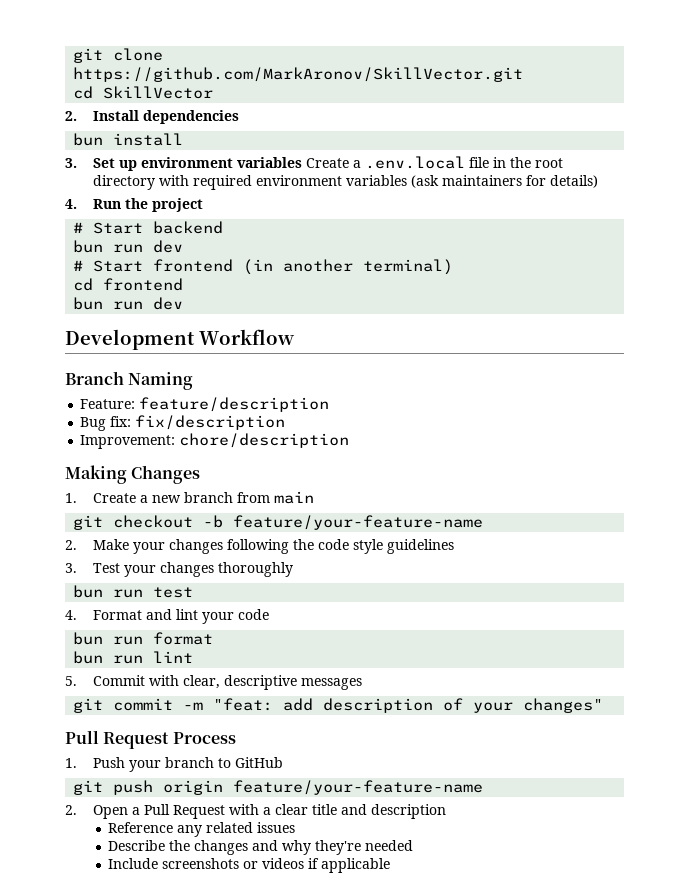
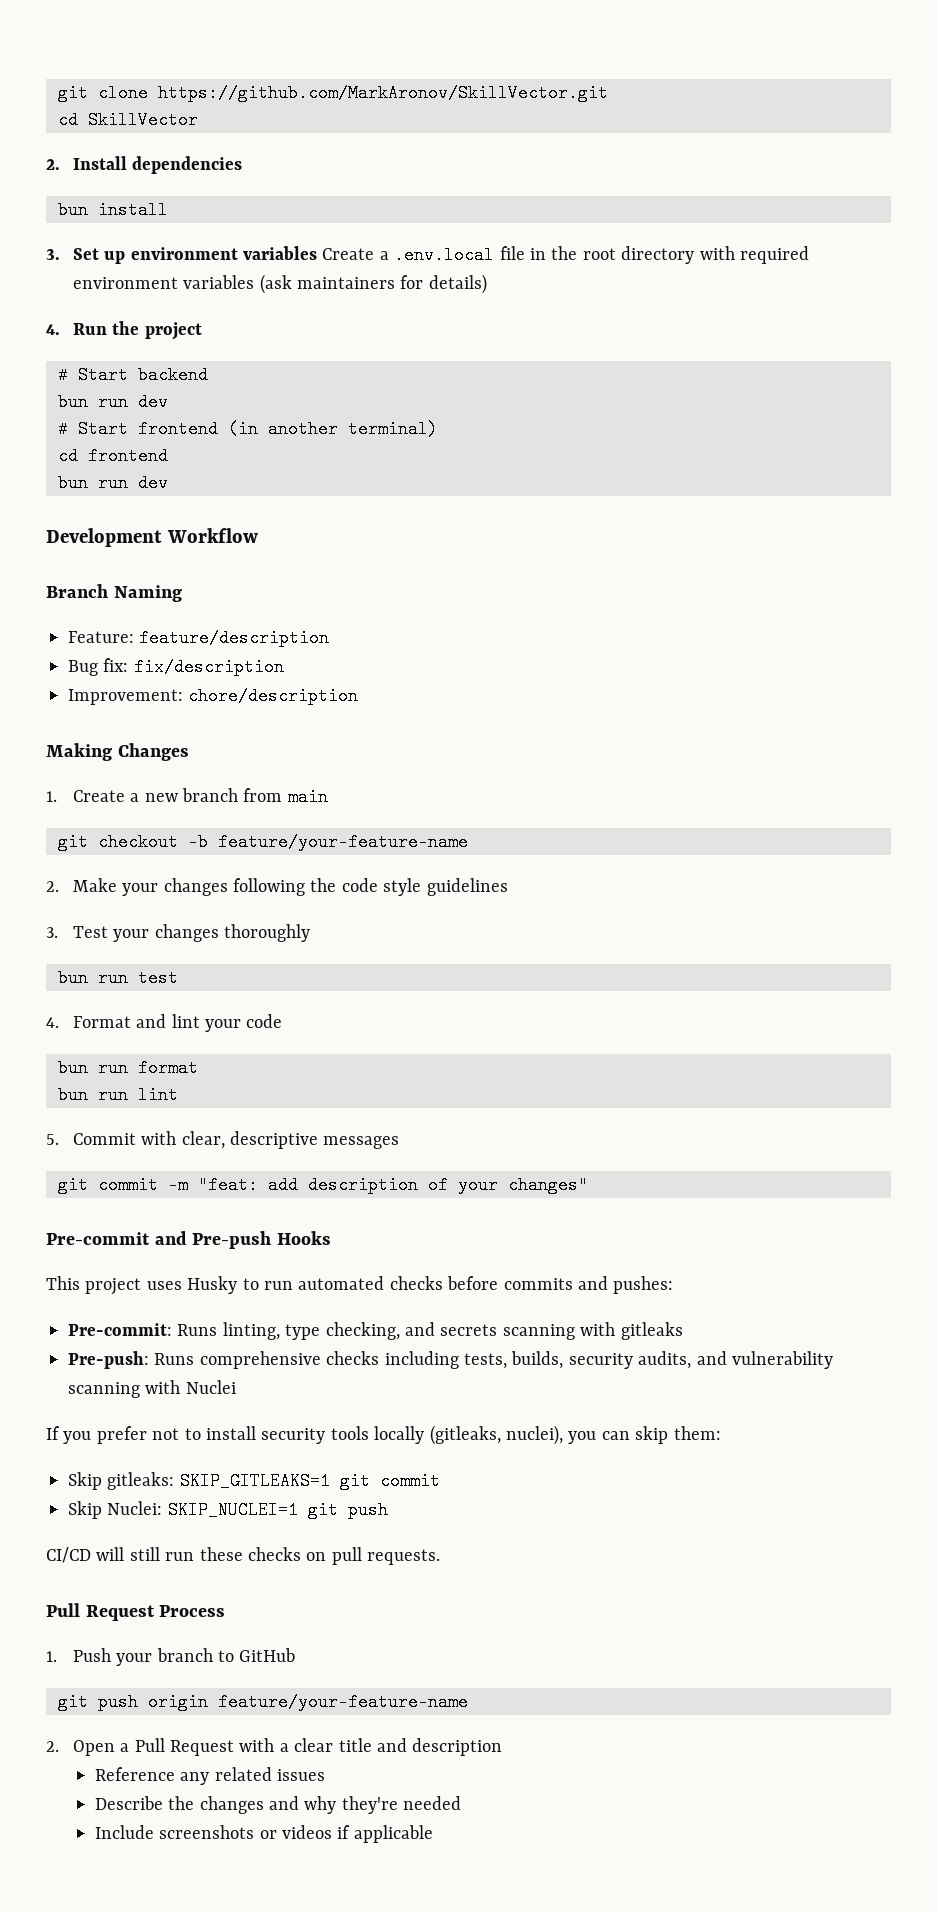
(604, 705) none -> [46,1231,332,1249] [46,1276,674,1295] [68,1322,683,1340] [68,1351,833,1369] [68,1380,236,1398] [46,1425,721,1445] [68,1472,440,1490] [68,1501,388,1519] [46,1547,441,1565] // Pre-commit and Pre-push Hooks // This project uses Husky to run automated checks before commits and pushes: // Pre-commit: Runs linting, type checking, and secrets scanning with gitleaks // Pre-push: Runs comprehensive checks including tests, builds, security audits, and vulnerability scanning with Nuclei // If you prefer not to install security tools locally (gitleaks, nuclei), you can skip them: // Skip gitleaks: SKIP_GITLEAKS=1 git commit // Skip Nuclei: SKIP_NUCLEI=1 git push // CI/CD will still run these checks on pull requests.

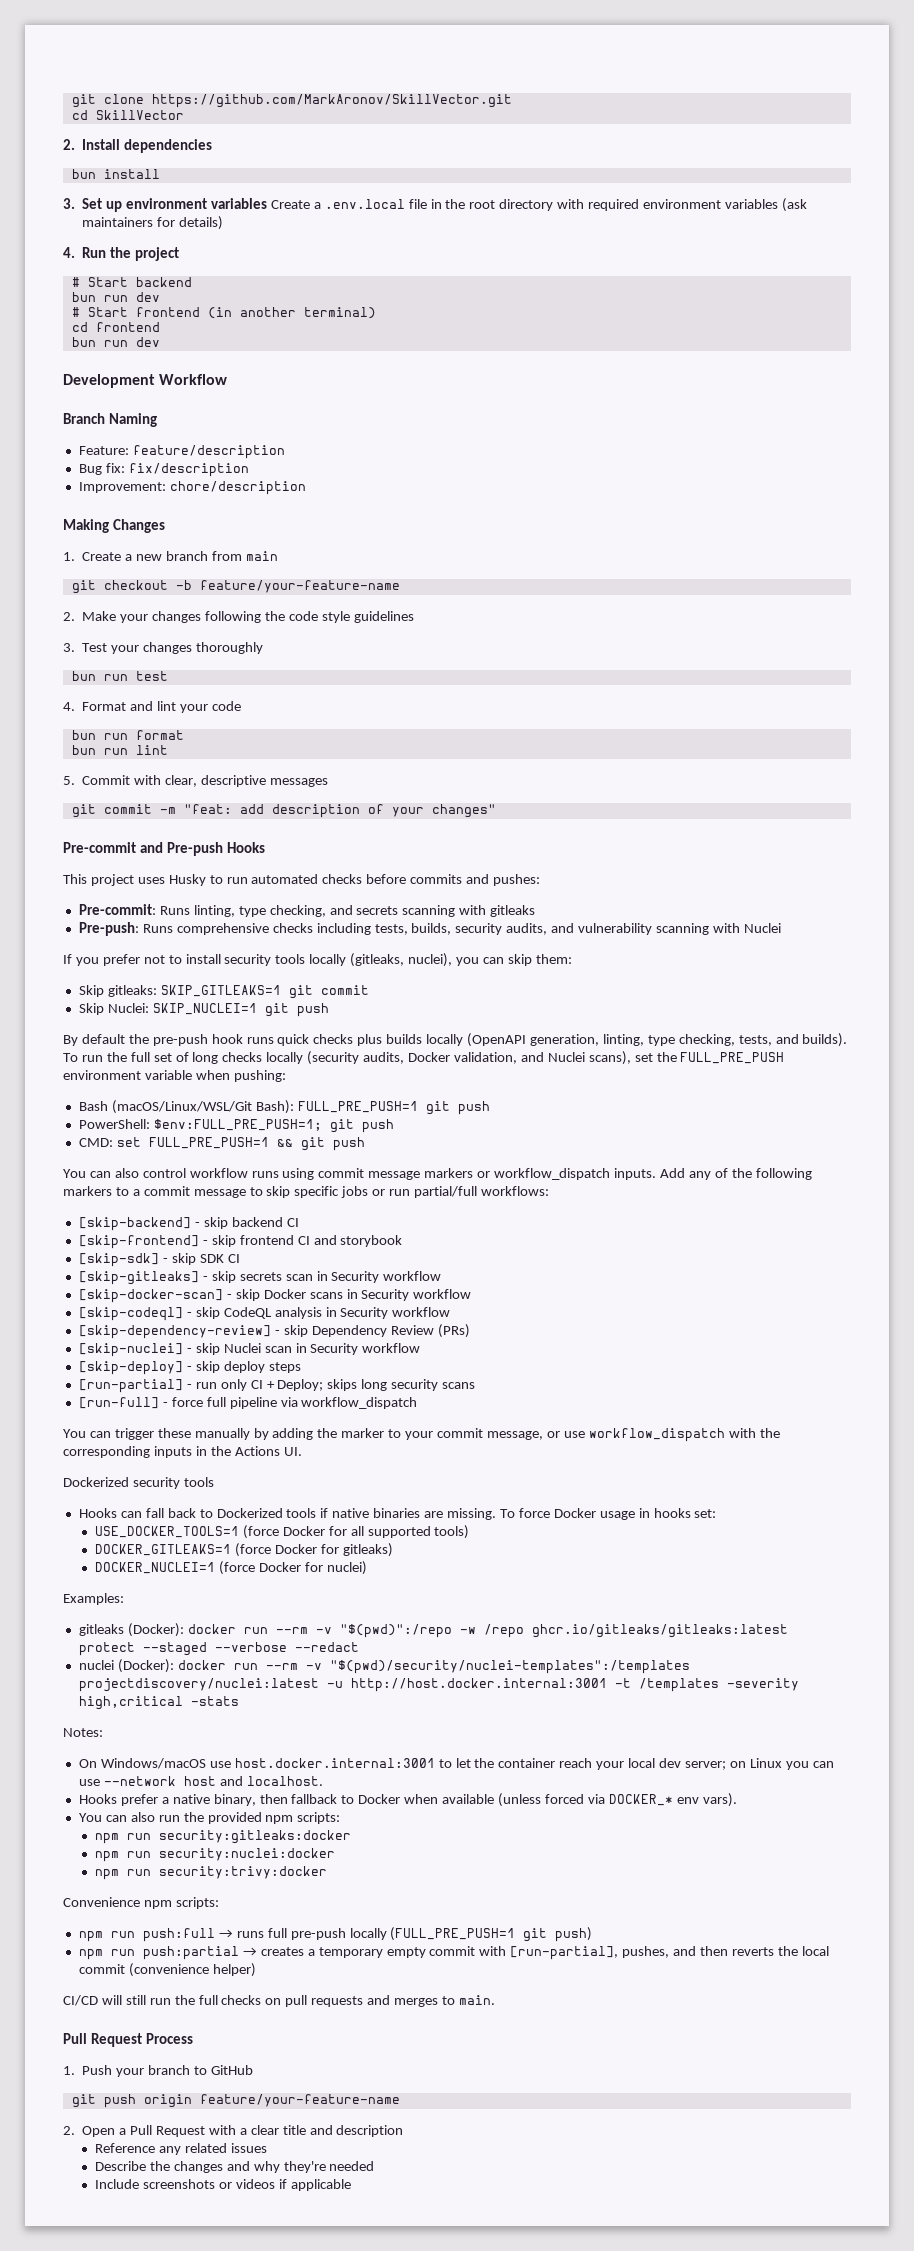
(388, 1510) none -> [63,1033,848,1047] [63,1051,785,1065] [63,1070,286,1082] [78,1100,490,1115] [78,1119,394,1133] [78,1137,365,1151] [63,1168,812,1180] [63,1186,549,1198] [78,1217,299,1231] [78,1235,403,1249] [78,1253,240,1267] [78,1271,442,1285] [78,1289,472,1303] [78,1307,451,1321] [78,1324,470,1339] [78,1343,421,1357] [78,1361,301,1375] [78,1379,476,1393] [78,1397,418,1409] [63,1428,780,1442] [63,1446,302,1458] [63,1477,214,1489] [78,1508,717,1520] [94,1525,470,1539] [94,1543,393,1557] [94,1561,367,1575] [63,1593,124,1605] [78,1623,788,1638] [78,1642,359,1656] [78,1659,690,1674] [78,1678,799,1692] [78,1696,239,1710] [63,1728,103,1737] [78,1758,834,1770] [78,1776,323,1786] [78,1793,737,1807] [78,1812,341,1824] [94,1830,351,1844] [94,1848,335,1862] [94,1866,327,1880] [63,1897,219,1909] [78,1927,593,1942] [78,1946,829,1960] [78,1963,256,1977] // By default the pre-push hook runs quick checks plus builds locally (OpenAPI generation, linting, type checking, tests, and builds). To run the full set of long checks locally (security audits, Docker validation, and Nuclei scans), set the FULL_PRE_PUSH environment variable when pushing: // Bash (macOS/Linux/WSL/Git Bash): FULL_PRE_PUSH=1 git push // PowerShell: $env:FULL_PRE_PUSH=1; git push // CMD: set FULL_PRE_PUSH=1 && git push // You can also control workflow runs using commit message markers or workflow_dispatch inputs. Add any of the following markers to a commit message to skip specific jobs or run partial/full workflows: // [skip-backend] - skip backend CI // [skip-frontend] - skip frontend CI and storybook // [skip-sdk] - skip SDK CI // [skip-gitleaks] - skip secrets scan in Security workflow // [skip-docker-scan] - skip Docker scans in Security workflow // [skip-codeql] - skip CodeQL analysis in Security workflow // [skip-dependency-review] - skip Dependency Review (PRs) // [skip-nuclei] - skip Nuclei scan in Security workflow // [skip-deploy] - skip deploy steps // [run-partial] - run only CI + Deploy; skips long security scans // [run-full] - force full pipeline via workflow_dispatch // You can trigger these manually by adding the marker to your commit message, or use workflow_dispatch with the corresponding inputs in the Actions UI. // Dockerized security tools // Hooks can fall back to Dockerized tools if native binaries are missing. To force Docker usage in hooks set: // USE_DOCKER_TOOLS=1 (force Docker for all supported tools) // DOCKER_GITLEAKS=1 (force Docker for gitleaks) // DOCKER_NUCLEI=1 (force Docker for nuclei) // Examples: // gitleaks (Docker): docker run --rm -v "$(pwd)":/repo -w /repo ghcr.io/gitleaks/gitleaks:latest protect --staged --verbose --redact // nuclei (Docker): docker run --rm -v "$(pwd)/security/nuclei-templates":/templates projectdiscovery/nuclei:latest -u http://host.docker.internal:3001 -t /templates -severity high,critical -stats // Notes: // On Windows/macOS use host.docker.internal:3001 to let the container reach your local dev server; on Linux you can use --network host and localhost. // Hooks prefer a native binary, then fallback to Docker when available (unless forced via DOCKER_* env vars). // You can also run the provided npm scripts: // npm run security:gitleaks:docker // npm run security:nuclei:docker // npm run security:trivy:docker // Convenience npm scripts: // npm run push:full → runs full pre-push locally (FULL_PRE_PUSH=1 git push) // npm run push:partial → creates a temporary empty commit with [run-partial], pushes, and then reverts the local commit (convenience helper)
[199,1547,243,1561] these -> [174,1995,218,2005] the full
[367,1549,441,1565] requests. -> [311,1995,495,2007] requests and merges to main.

